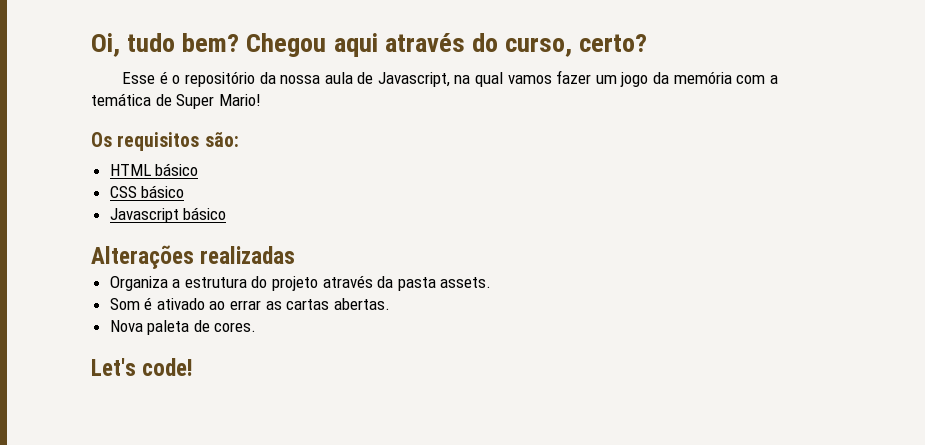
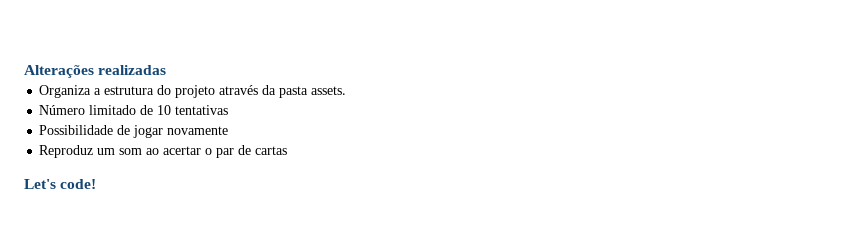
[91,33,648,57] [122,70,778,87] [91,93,261,109] [91,132,239,151] [109,163,199,176] [109,185,185,198] [109,207,227,223] Oi, tudo bem? Chegou aqui através do curso, certo? // Esse é o repositório da nossa aula de Javascript, na qual vamos fazer um jogo da memória com a temática de Super Mario! // Os requisitos são: // HTML básico // CSS básico // Javascript básico // -> (24, 71) none
[109,297,390,310] [109,320,257,335] Som é ativado ao errar as cartas abertas. // Nova paleta de cores. -> [39,105,229,115] [39,125,229,138] [39,145,288,158] Número limitado de 10 tentativas // Possibilidade de jogar novamente // Reproduz um som ao acertar o par de cartas

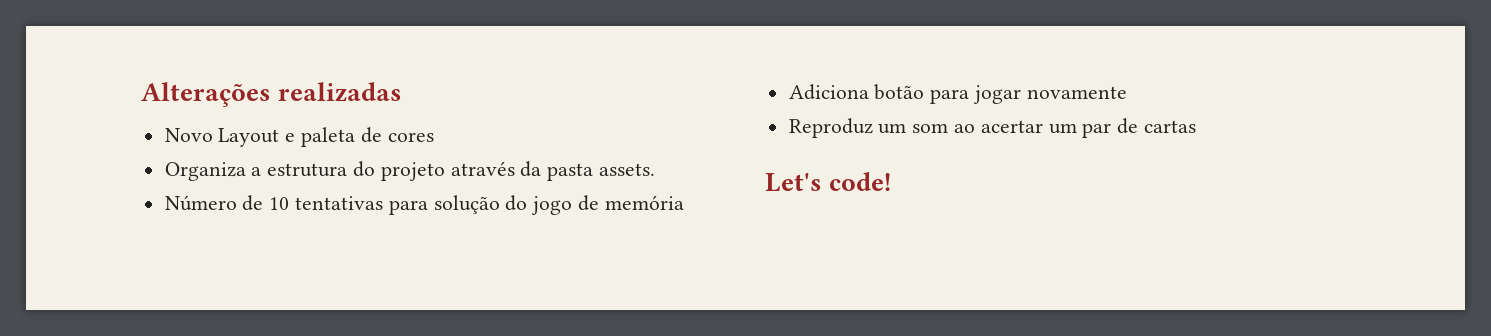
(167, 70) none -> [164,127,434,147] // Novo Layout e paleta de cores
[89,105,137,115] limitado -> (237, 203) none
[39,125,131,135] // Possibilidade de -> [388,195,684,215] [788,84,970,104] para solução do jogo de memória // Adiciona botão para
[205,148,213,155] o -> [1048,123,1077,134] um

